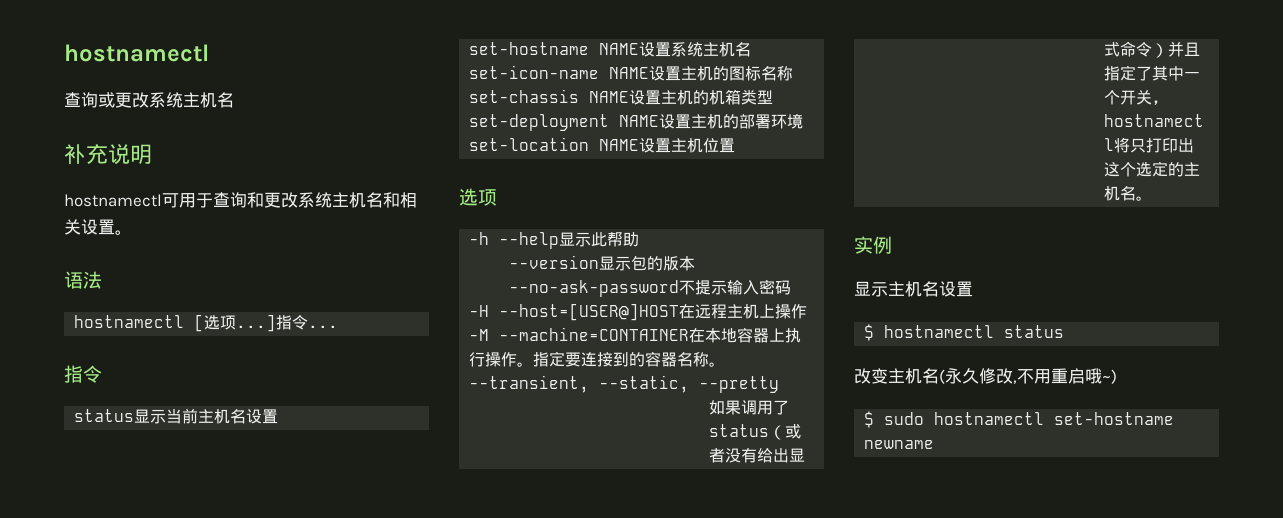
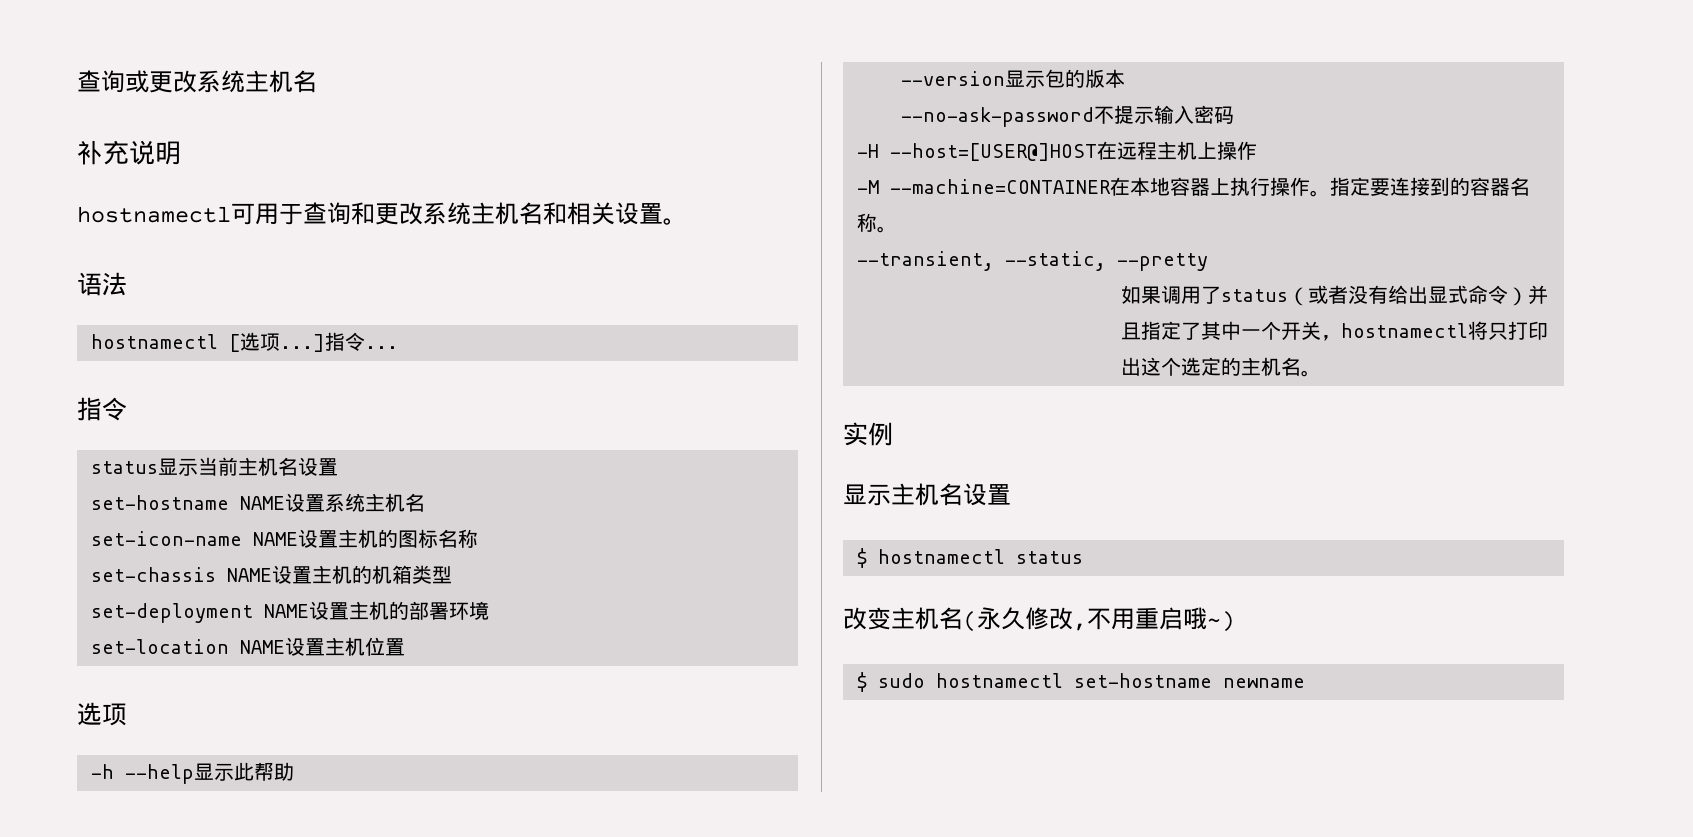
[64,44,209,62] hostnamectl // -> (77, 81) none

